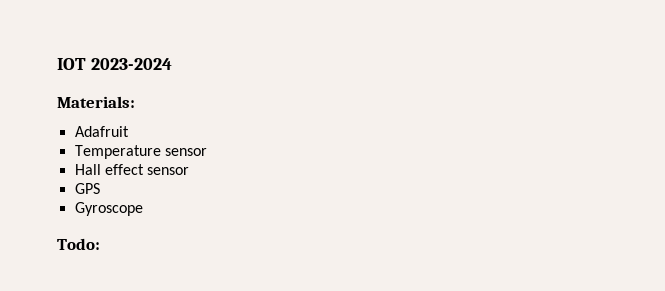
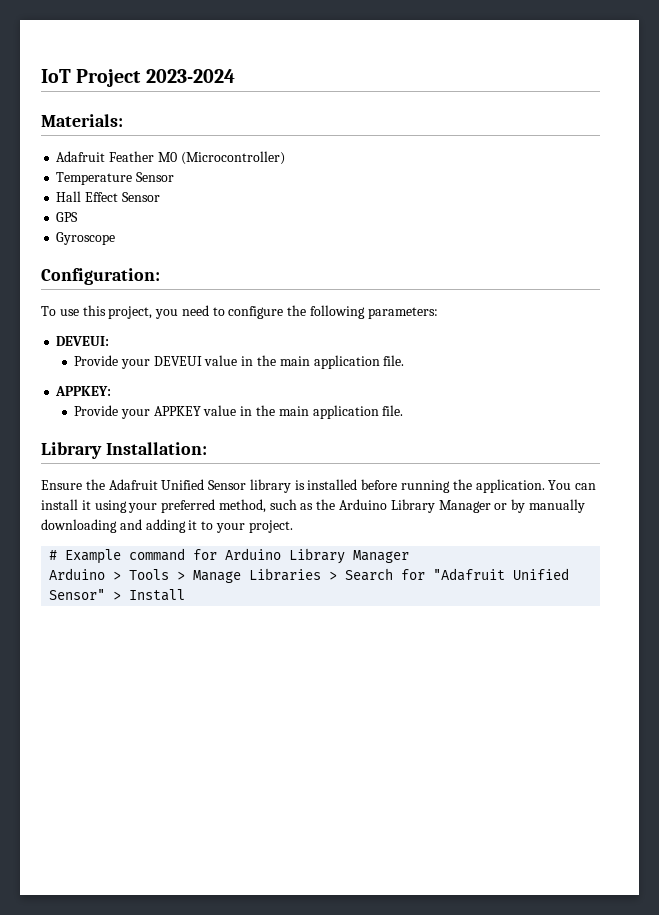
[57,58,86,70] IOT -> [41,69,142,87] IoT Project
(129, 131) none -> [109,151,285,165] Feather M0 (Microcontroller)
[164,148,207,156] sensor -> [136,172,175,182] Sensor
[104,164,190,175] effect sensor -> [85,192,160,202] Effect Sensor
[57,238,100,250] Todo: -> [41,268,160,285] [41,305,438,319] [56,336,110,346] [74,355,405,369] [55,386,112,396] [74,405,404,419] [41,442,207,459] [41,479,597,493] [41,499,585,513] [41,519,293,533] [49,548,410,564] [49,568,570,583] [49,589,186,601] Configuration: // To use this project, you need to configure the following parameters: // DEVEUI: // Provide your DEVEUI value in the main application file. // APPKEY: // Provide your APPKEY value in the main application file. // Library Installation: // Ensure the Adafruit Unified Sensor library is installed before running the application. You can install it using your preferred method, such as the Arduino Library Manager or by manually downloading and adding it to your project. // # Example command for Arduino Library Manager // Arduino > Tools > Manage Libraries > Search for "Adafruit Unified Sensor" > Install

